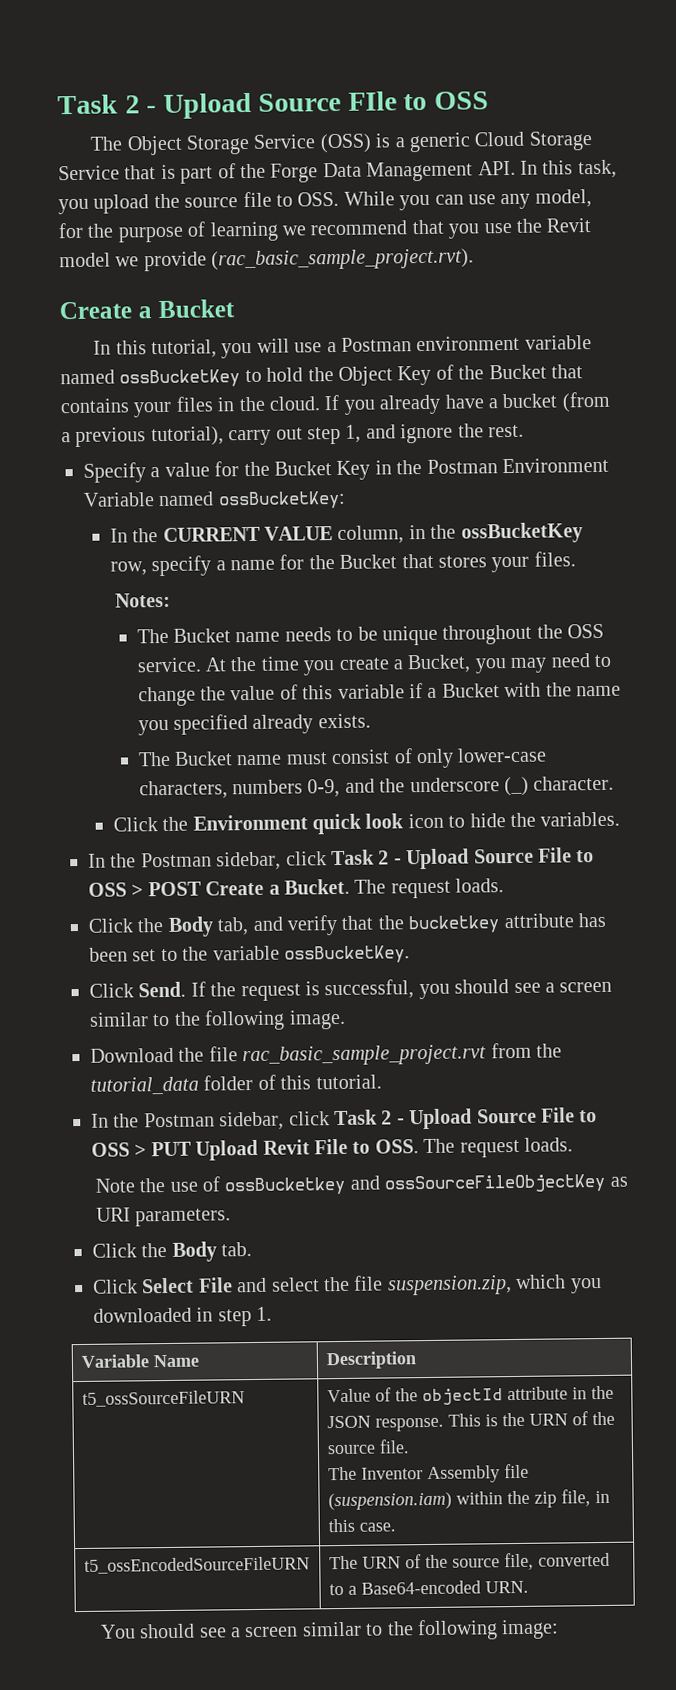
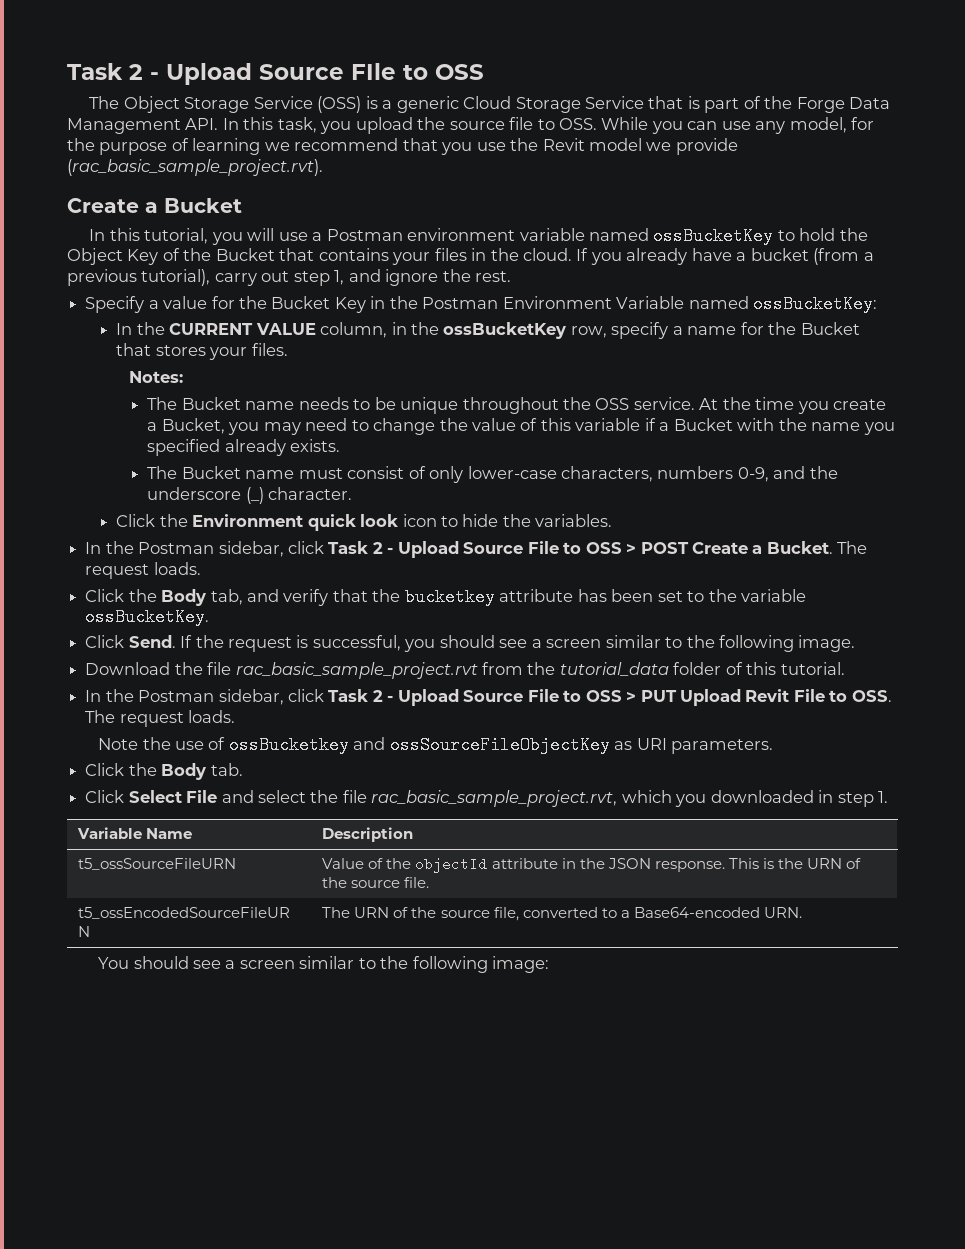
[386,1275,512,1296] suspension.zip, -> [371,790,618,807] rac_basic_sample_project.rvt,
[327,1463,529,1484] [327,1489,610,1511] [327,1518,396,1533] // The Inventor Assembly file (suspension.iam) within the zip file, in this case. -> (430, 882) none

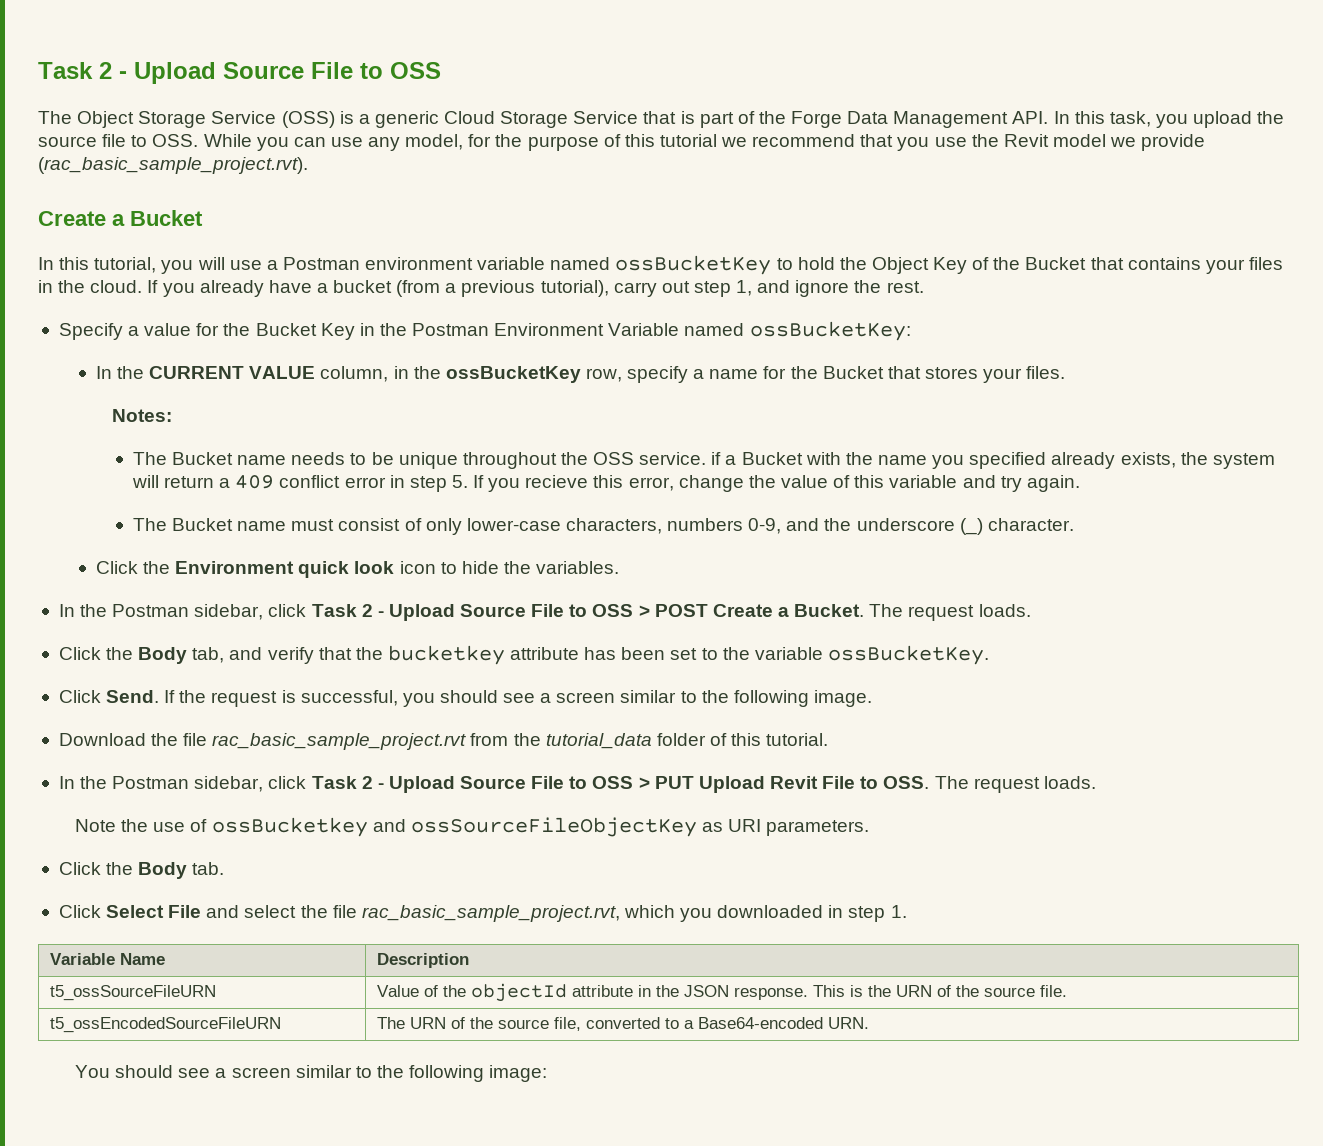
[67,63,396,85] Task 2 - Upload Source FIle -> [38,62,353,84] Task 2 - Upload Source File
[192,138,261,155] learning -> [624,134,717,147] this tutorial
[699,397,887,414] [147,418,641,435] At the time you create a Bucket, you may need to change the value of this variable -> (707, 458) none
[290,439,341,452] exists. -> [1120,452,1275,469] [131,475,1080,492] exists, the system will return a 409 conflict error in step 5. If you recieve this error, change the value of this variable and try again.

